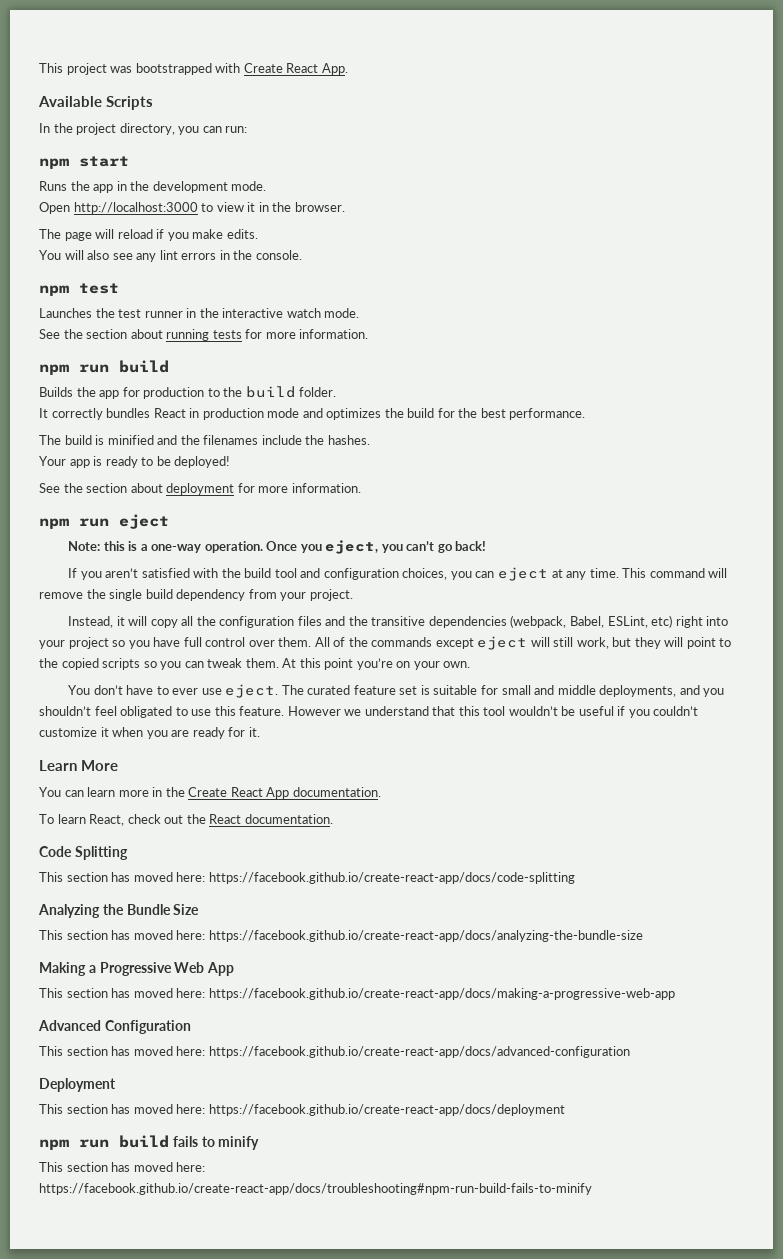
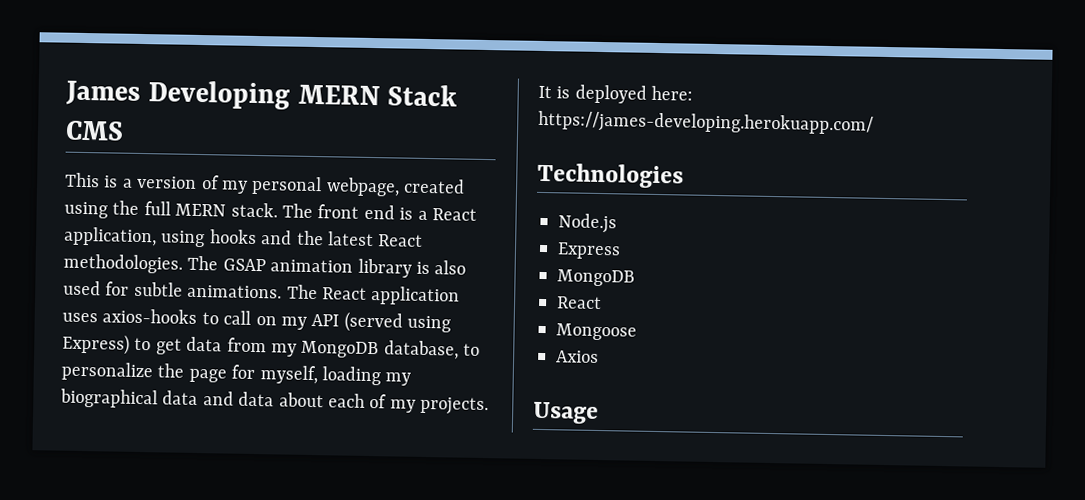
[39,63,348,75] [38,96,154,110] [39,123,248,135] [39,156,129,169] [39,181,267,193] [39,202,345,214] [39,229,258,241] [39,250,302,262] [39,283,119,296] [39,308,360,318] [39,329,369,341] [39,360,169,375] [39,386,337,399] [39,408,586,420] [39,435,370,445] [39,456,231,468] [39,483,361,495] [39,514,169,529] [68,540,487,554] [68,567,728,581] [39,589,353,601] [68,615,729,628] [39,636,732,650] [39,658,471,670] [68,684,725,698] [39,706,699,718] [39,727,260,739] [39,760,119,771] [39,787,381,799] [39,814,333,826] [39,846,128,860] [39,872,575,884] [38,904,200,918] [39,930,643,942] [39,962,235,976] [39,988,675,1000] [38,1020,191,1034] [39,1046,630,1058] [39,1078,116,1092] [39,1104,565,1116] [39,1135,260,1150] [39,1162,206,1172] [39,1183,592,1195] This project was bootstrapped with Create React App. // Available Scripts // In the project directory, you can run: // npm start // Runs the app in the development mode. // Open http://localhost:3000 to view it in the browser. // The page will reload if you make edits. // You will also see any lint errors in the console. // npm test // Launches the test runner in the interactive watch mode. // See the section about running tests for more information. // npm run build // Builds the app for production to the build folder. // It correctly bundles React in production mode and optimizes the build for the best performance. // The build is minified and the filenames include the hashes. // Your app is ready to be deployed! // See the section about deployment for more information. // npm run eject // Note: this is a one-way operation. Once you eject, you can’t go back! // If you aren’t satisfied with the build tool and configuration choices, you can eject at any time. This command will remove the single build dependency from your project. // Instead, it will copy all the configuration files and the transitive dependencies (webpack, Babel, ESLint, etc) right into your project so you have full control over them. All of the commands except eject will still work, but they will point to the copied scripts so you can tweak them. At this point you’re on your own. // You don’t have to ever use eject. The curated feature set is suitable for small and middle deployments, and you shouldn’t feel obligated to use this feature. However we understand that this tool wouldn’t be useful if you couldn’t customize it when you are ready for it. // Learn More // You can learn more in the Create React App documentation. // To learn React, check out the React documentation. // Code Splitting // This section has moved here: https://facebook.github.io/create-react-app/docs/code-splitting // Analyzing the Bundle Size // This section has moved here: https://facebook.github.io/create-react-app/docs/analyzing-the-bundle-size // Making a Progressive Web App // This section has moved here: https://facebook.github.io/create-react-app/docs/making-a-progressive-web-app // Advanced Configuration // This section has moved here: https://facebook.github.io/create-react-app/docs/advanced-configuration // Deployment // This section has moved here: https://facebook.github.io/create-react-app/docs/deployment // npm run build fails to minify // This section has moved here: https://facebook.github.io/create-react-app/docs/troubleshooting#npm-run-build-fails-to-minify -> [65,80,458,110] [65,120,124,141] [65,172,466,197] [64,200,477,221] [64,226,424,248] [63,253,467,278] [63,280,461,306] [62,308,452,333] [62,333,481,360] [61,361,412,386] [60,388,490,416] [538,84,694,104] [538,110,874,136] [537,162,684,189] [558,213,617,234] [557,242,621,260] [557,269,635,287] [556,296,602,310] [556,323,637,341] [556,350,599,363] [532,401,599,424] James Developing MERN Stack CMS // This is a version of my personal webpage, created using the full MERN stack. The front end is a React application, using hooks and the latest React methodologies. The GSAP animation library is also used for subtle animations. The React application uses axios-hooks to call on my API (served using Express) to get data from my MongoDB database, to personalize the page for myself, loading my biographical data and data about each of my projects. It is deployed here: https://james-developing.herokuapp.com/ // Technologies // Node.js // Express // MongoDB // React // Mongoose // Axios // Usage

